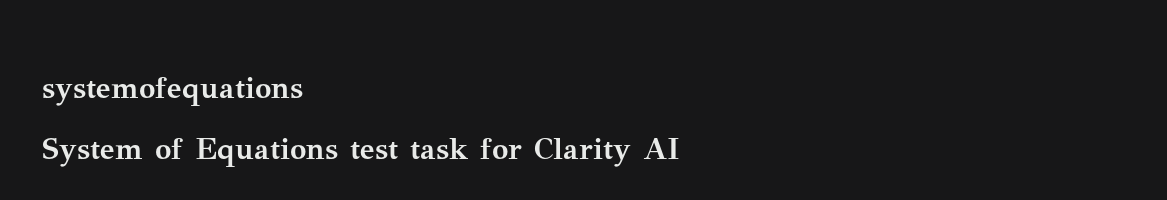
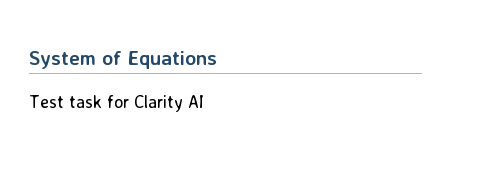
[42,77,303,106] systemofequations // -> (29, 60) none
[350,142,398,160] test -> [29,95,64,108] // Test

